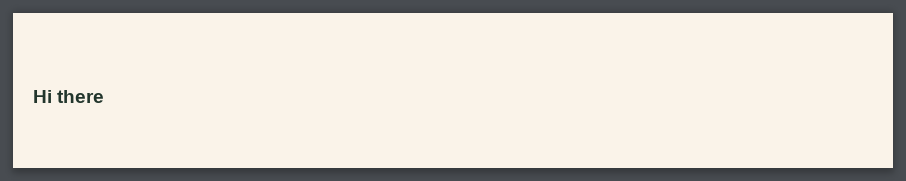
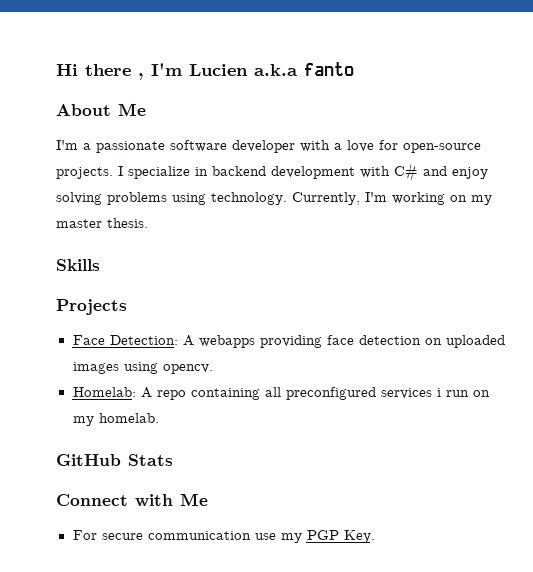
(105, 96) none -> [138,62,354,80] [56,103,146,116] [56,140,481,153] [56,163,488,182] [56,192,492,205] [56,218,148,228] [56,259,100,271] [56,299,127,315] [72,335,505,348] [72,362,213,374] [72,387,490,400] [72,413,159,426] [56,454,173,466] [56,493,208,507] [72,530,375,543] , I'm Lucien a.k.a fanto // About Me // I'm a passionate software developer with a love for open-source projects. I specialize in backend development with C# and enjoy solving problems using technology. Currently, I'm working on my master thesis. // Skills // Projects // Face Detection: A webapps providing face detection on uploaded images using opencv. // Homelab: A repo containing all preconfigured services i run on my homelab. // GitHub Stats // Connect with Me // For secure communication use my PGP Key.

